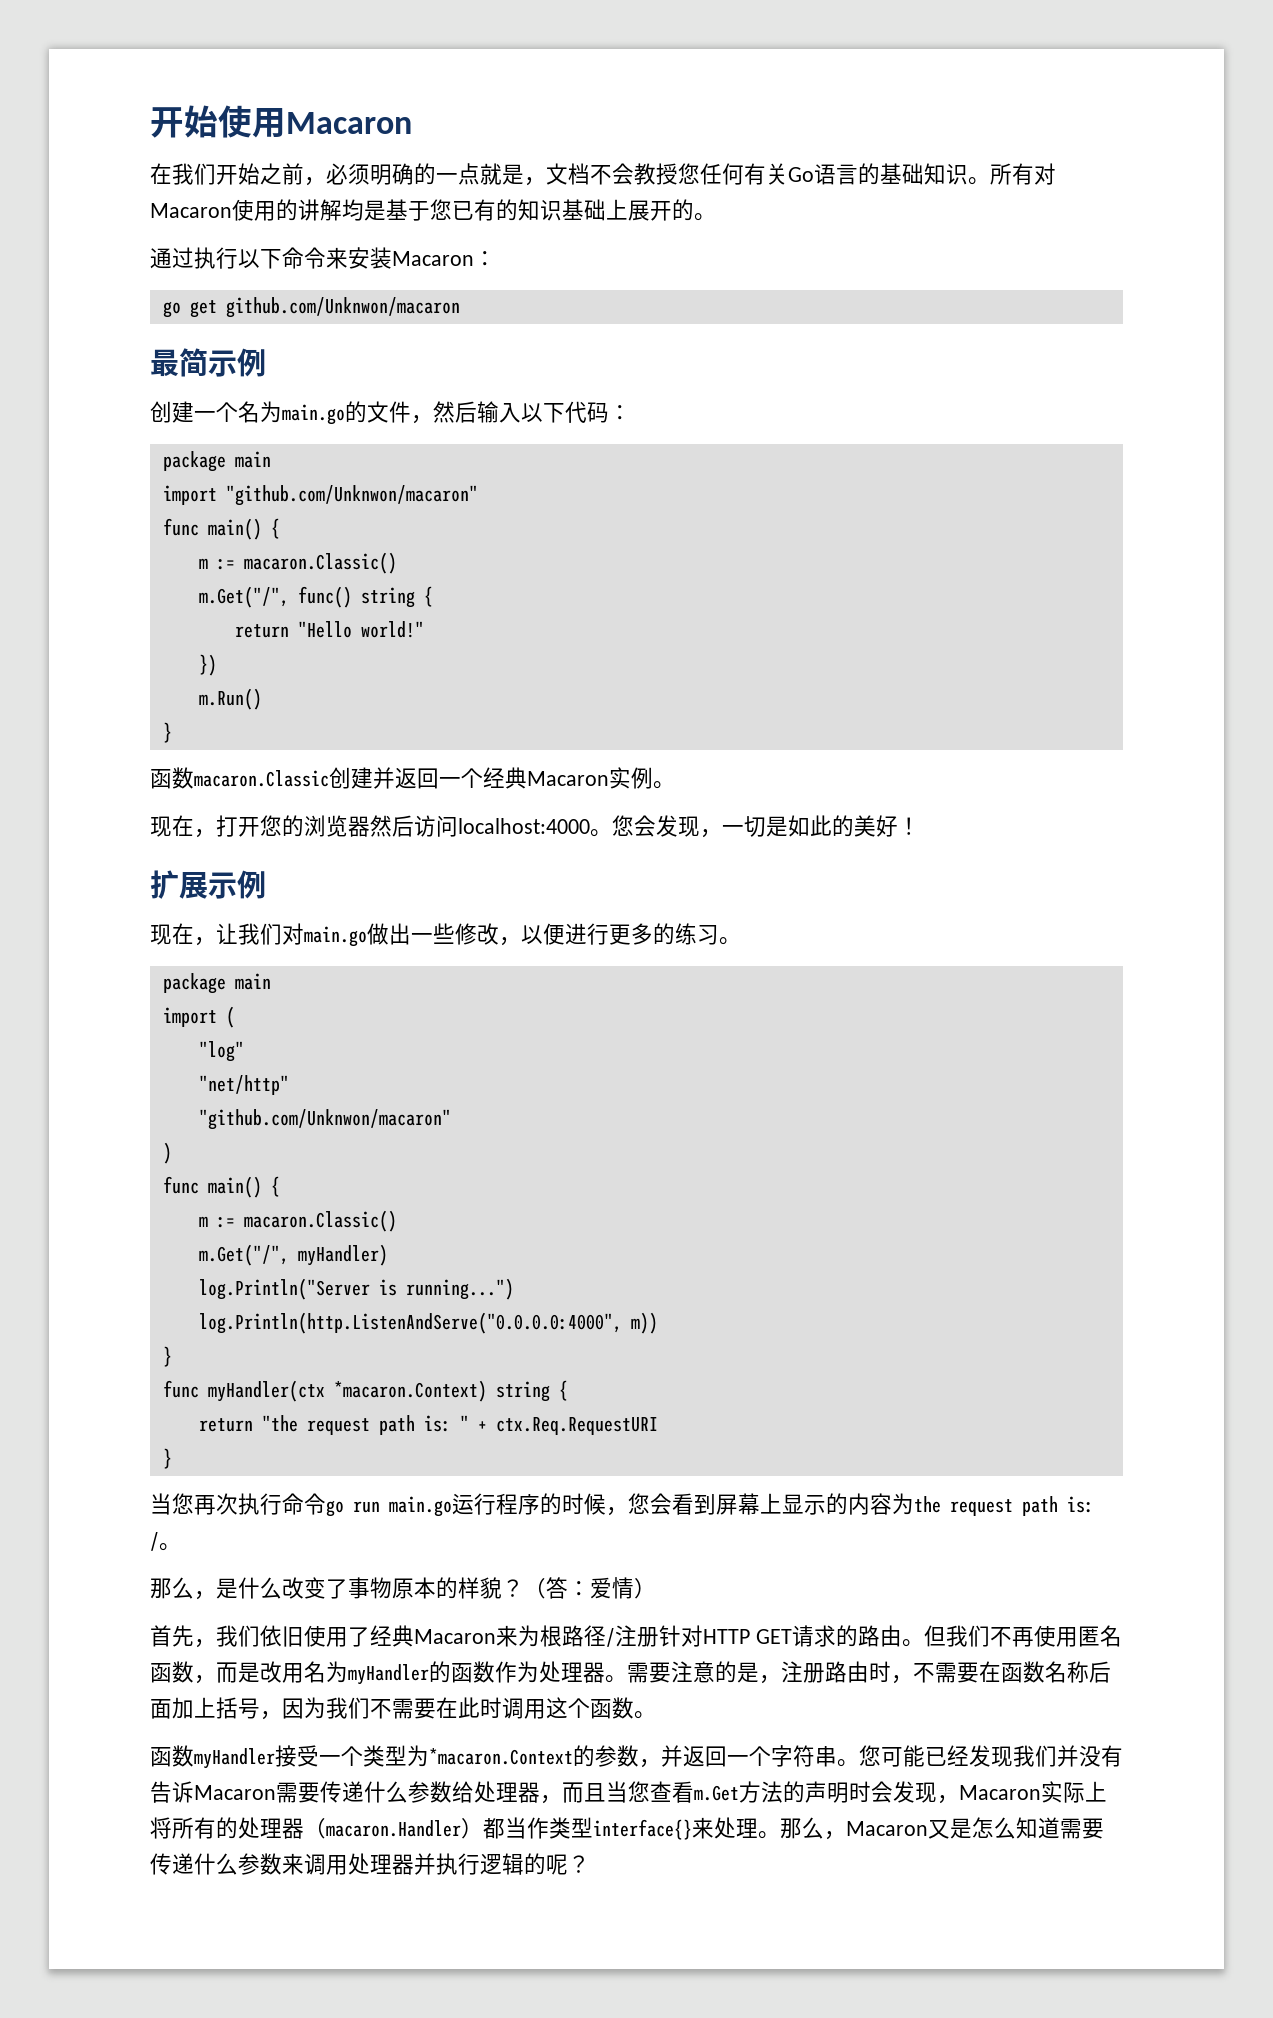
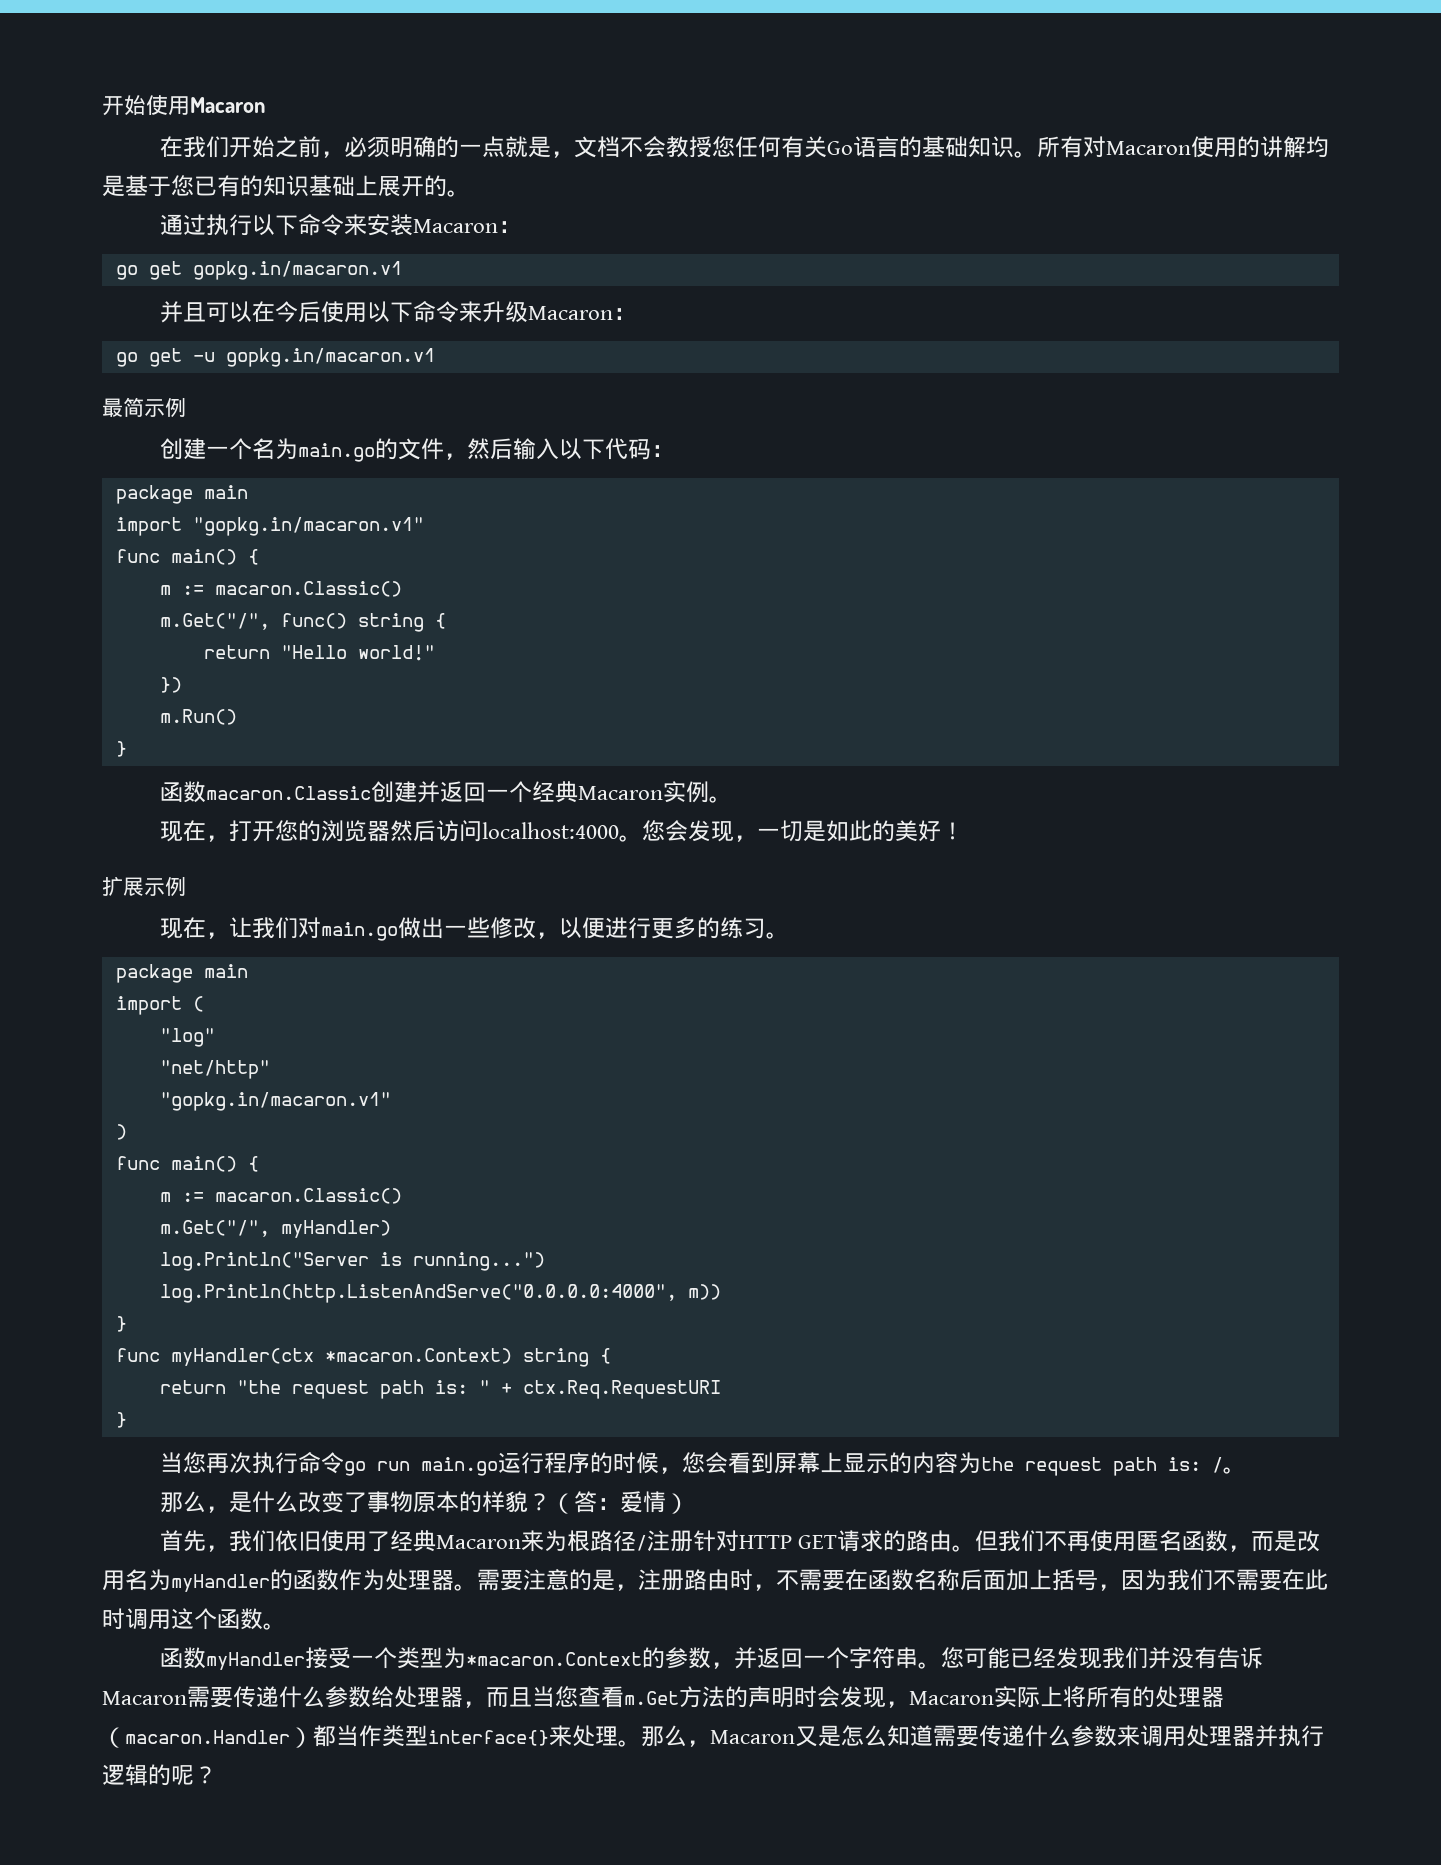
[225,297,460,318] github.com/Unknwon/macaron -> [192,261,402,280] [159,301,636,323] [115,348,435,367] gopkg.in/macaron.v1 // 并且可以在今后使用以下命令来升级Macaron： // go get -u gopkg.in/macaron.v1
[225,485,478,506] "github.com/Unknwon/macaron" -> [192,517,424,536] "gopkg.in/macaron.v1"
[198,1109,451,1130] "github.com/Unknwon/macaron" -> [159,1092,391,1111] "gopkg.in/macaron.v1"

